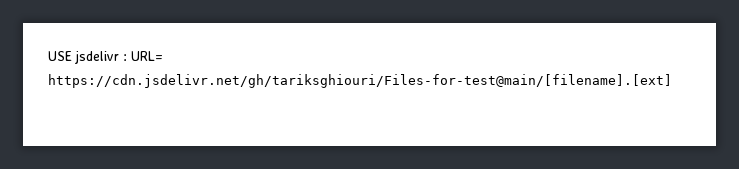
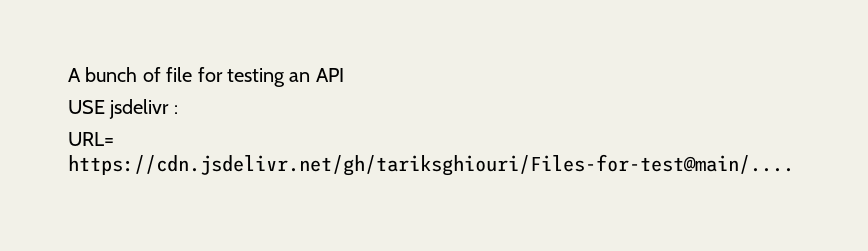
(48, 56) none -> [68,67,344,87] A bunch of file for testing an API //
[131,51,163,61] [48,74,672,88] URL= https://cdn.jsdelivr.net/gh/tariksghiouri/Files-for-test@main/[filename].[ext] -> [68,132,114,146] [68,154,794,176] // URL= https://cdn.jsdelivr.net/gh/tariksghiouri/Files-for-test@main/....

